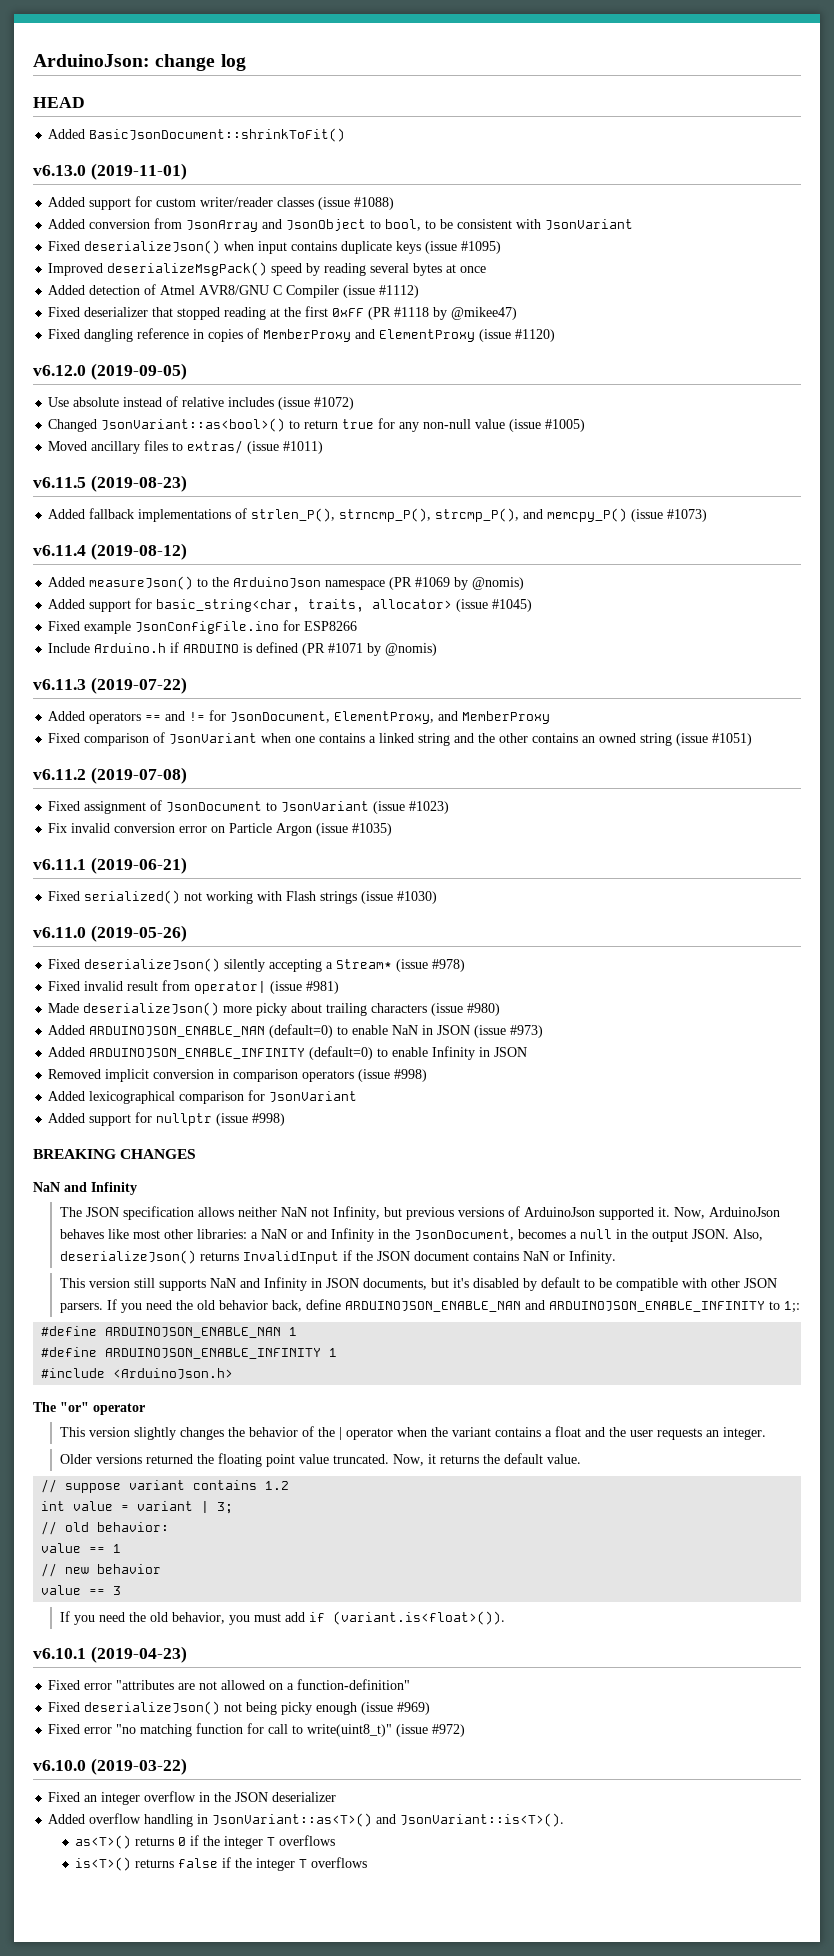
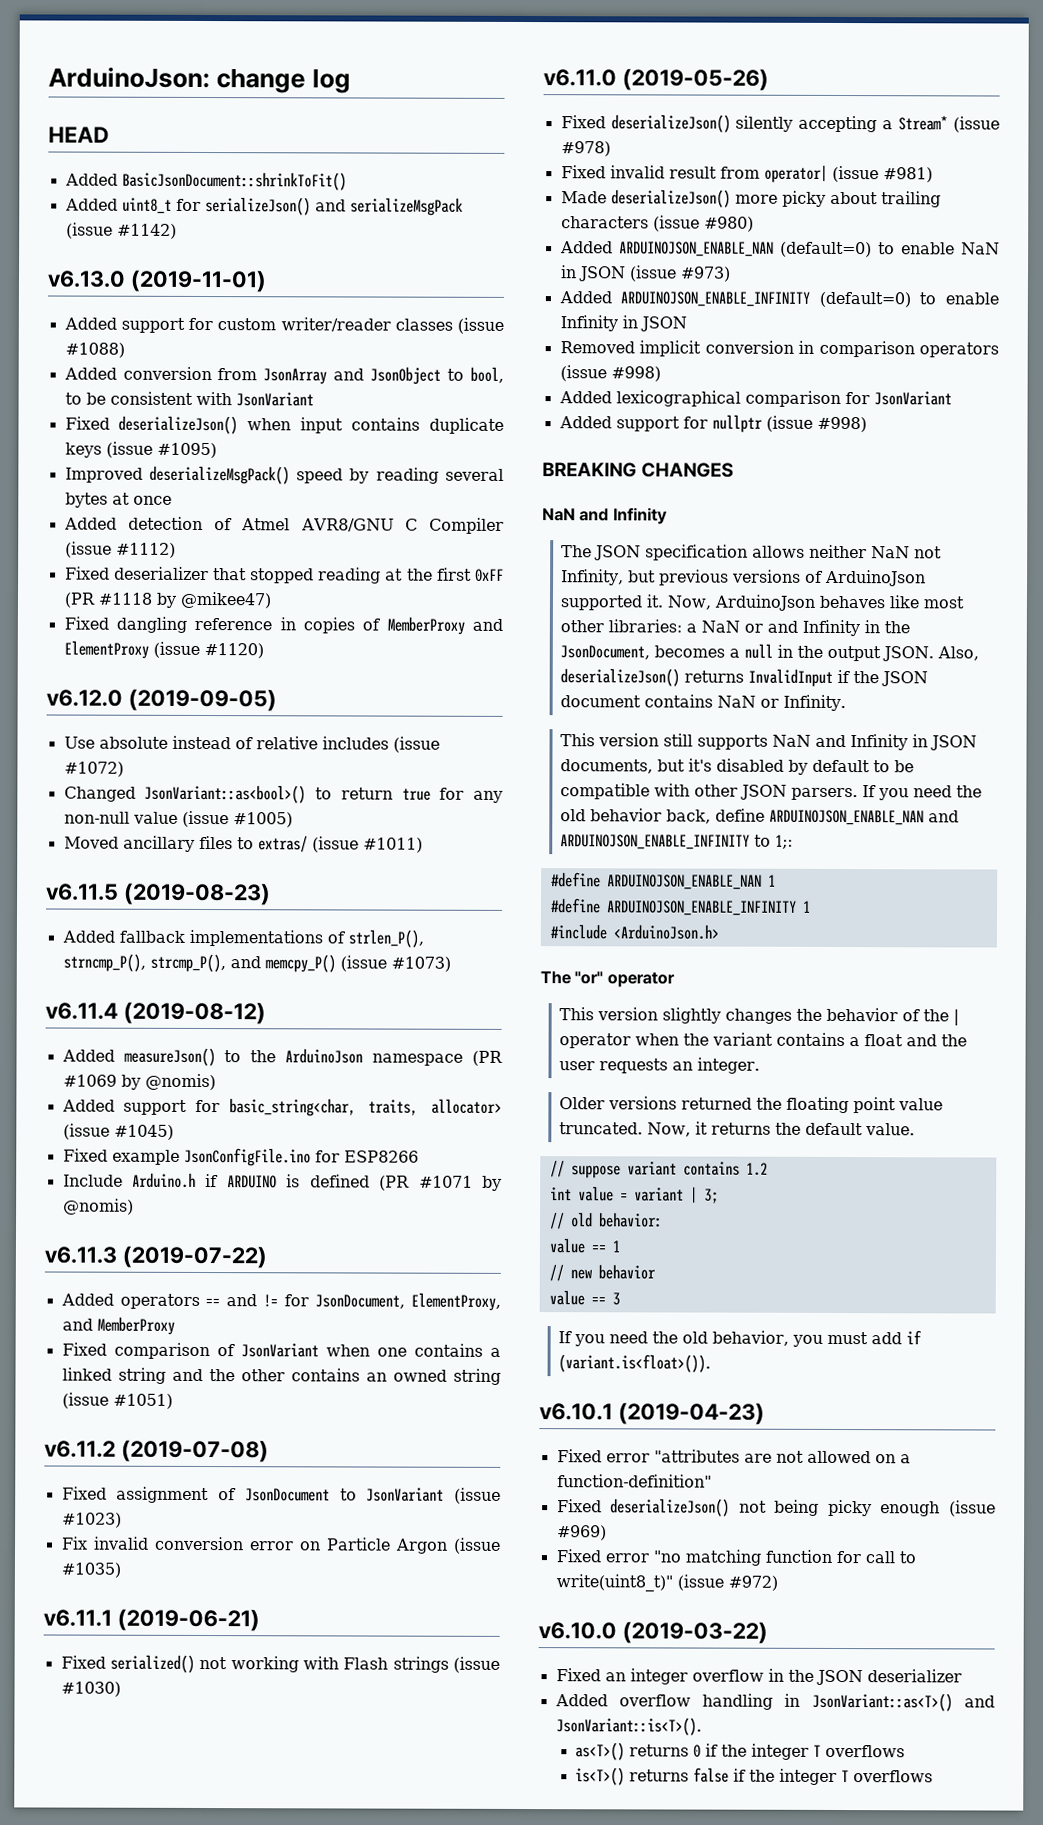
(346, 135) none -> [64,196,463,216] [65,222,177,239] // Added uint8_t for serializeJson() and serializeMsgPack (issue #1142)

